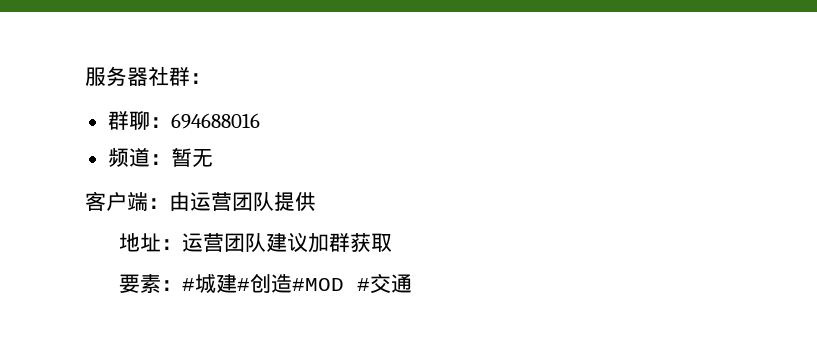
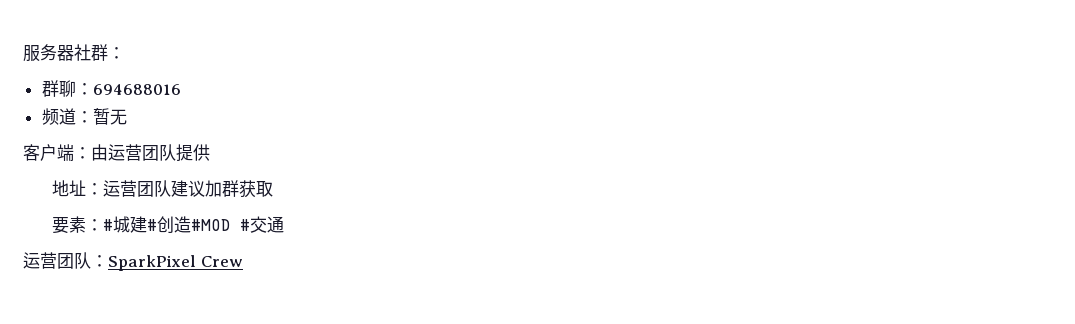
(412, 283) none -> [23,252,243,271] // 运营团队：SparkPixel Crew

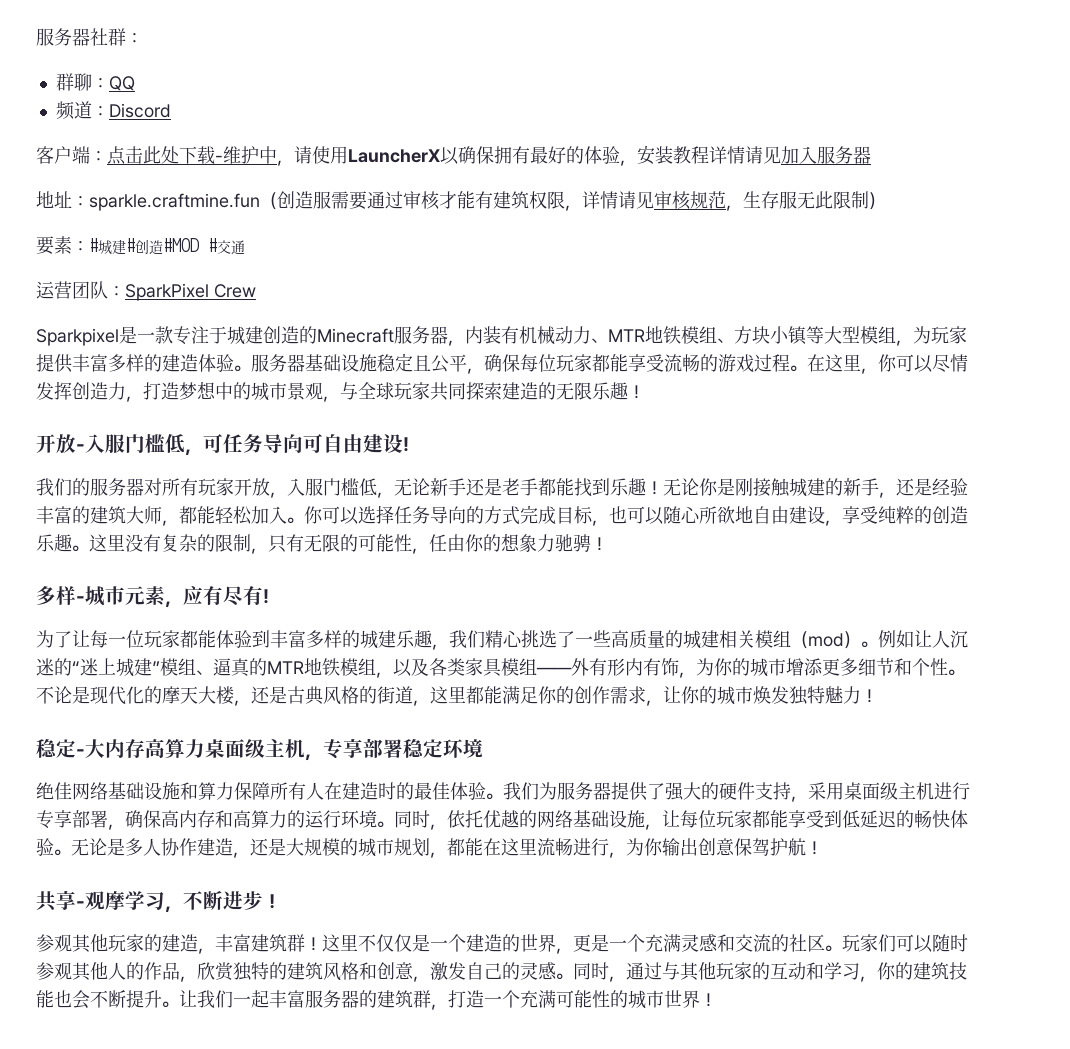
[92,84,181,95] 694688016 -> [108,76,135,91] QQ
[92,108,127,125] 暂无 -> [108,103,171,118] Discord
[91,144,210,162] [52,180,274,198] 由运营团队提供 // 地址：运营团队建议加群获取 -> [107,145,871,166] [36,191,886,211] 点击此处下载-维护中，请使用LauncherX以确保拥有最好的体验，安装教程详情请见加入服务器 // 地址：sparkle.craftmine.fun（创造服需要通过审核才能有建筑权限，详情请见审核规范，生存服无此限制）
(243, 261) none -> [36,326,967,346] [36,353,968,374] [36,381,645,402] [36,434,409,456] [36,478,968,498] [36,505,968,526] [36,533,608,554] [36,586,269,608] [36,630,968,650] [36,658,965,678] [36,686,878,706] [36,738,483,761] [36,782,970,802] [36,810,968,830] [36,838,823,858] [36,890,281,913] [36,934,968,954] [36,962,967,982] [36,990,717,1010] // Sparkpixel是一款专注于城建创造的Minecraft服务器，内装有机械动力、MTR地铁模组、方块小镇等大型模组，为玩家提供丰富多样的建造体验。服务器基础设施稳定且公平，确保每位玩家都能享受流畅的游戏过程。在这里，你可以尽情发挥创造力，打造梦想中的城市景观，与全球玩家共同探索建造的无限乐趣！ // 开放-入服门槛低，可任务导向可自由建设! // 我们的服务器对所有玩家开放，入服门槛低，无论新手还是老手都能找到乐趣！无论你是刚接触城建的新手，还是经验丰富的建筑大师，都能轻松加入。你可以选择任务导向的方式完成目标，也可以随心所欲地自由建设，享受纯粹的创造乐趣。这里没有复杂的限制，只有无限的可能性，任由你的想象力驰骋！ // 多样-城市元素，应有尽有! // 为了让每一位玩家都能体验到丰富多样的城建乐趣，我们精心挑选了一些高质量的城建相关模组（mod）。例如让人沉迷的“迷上城建”模组、逼真的MTR地铁模组，以及各类家具模组——外有形内有饰，为你的城市增添更多细节和个性。不论是现代化的摩天大楼，还是古典风格的街道，这里都能满足你的创作需求，让你的城市焕发独特魅力！ // 稳定-大内存高算力桌面级主机，专享部署稳定环境 // 绝佳网络基础设施和算力保障所有人在建造时的最佳体验。我们为服务器提供了强大的硬件支持，采用桌面级主机进行专享部署，确保高内存和高算力的运行环境。同时，依托优越的网络基础设施，让每位玩家都能享受到低延迟的畅快体验。无论是多人协作建造，还是大规模的城市规划，都能在这里流畅进行，为你输出创意保驾护航！ // 共享-观摩学习，不断进步！ // 参观其他玩家的建造，丰富建筑群！这里不仅仅是一个建造的世界，更是一个充满灵感和交流的社区。玩家们可以随时参观其他人的作品，欣赏独特的建筑风格和创意，激发自己的灵感。同时，通过与其他玩家的互动和学习，你的建筑技能也会不断提升。让我们一起丰富服务器的建筑群，打造一个充满可能性的城市世界！

